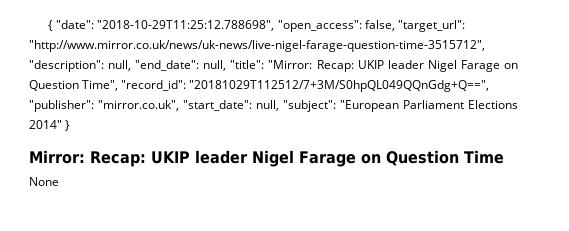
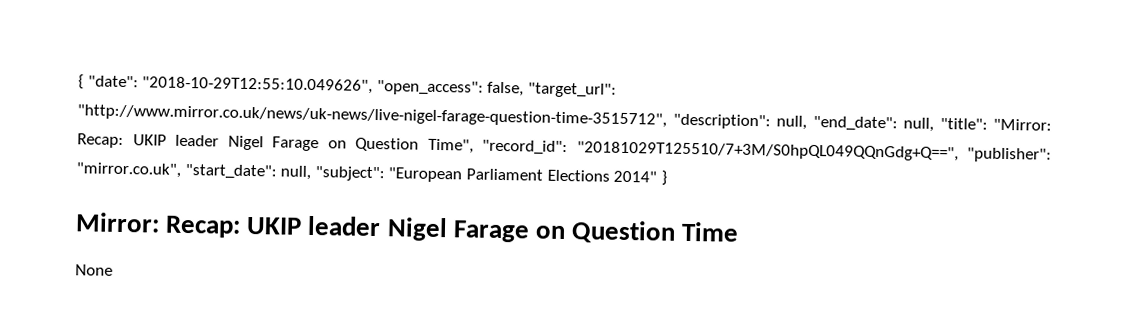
[97,20,275,31] "2018-10-29T11:25:12.788698", -> [142,76,374,94] "2018-10-29T12:55:10.049626",
[189,80,490,92] "20181029T112512/7+3M/S0hpQL049QQnGdg+Q==", -> [576,141,959,162] "20181029T125510/7+3M/S0hpQL049QQnGdg+Q==",

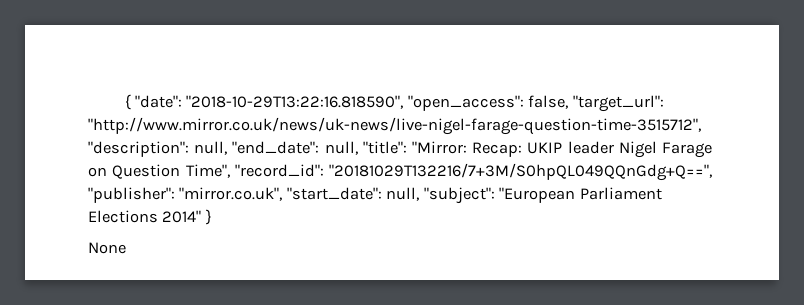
[142,76,374,94] "2018-10-29T12:55:10.049626", -> [186,95,404,109] "2018-10-29T13:22:16.818590",
[576,141,959,162] "20181029T125510/7+3M/S0hpQL049QQnGdg+Q==", -> [329,163,713,181] "20181029T132216/7+3M/S0hpQL049QQnGdg+Q==",
[75,212,740,244] // Mirror: Recap: UKIP leader Nigel Farage on Question Time -> (212, 217) none

